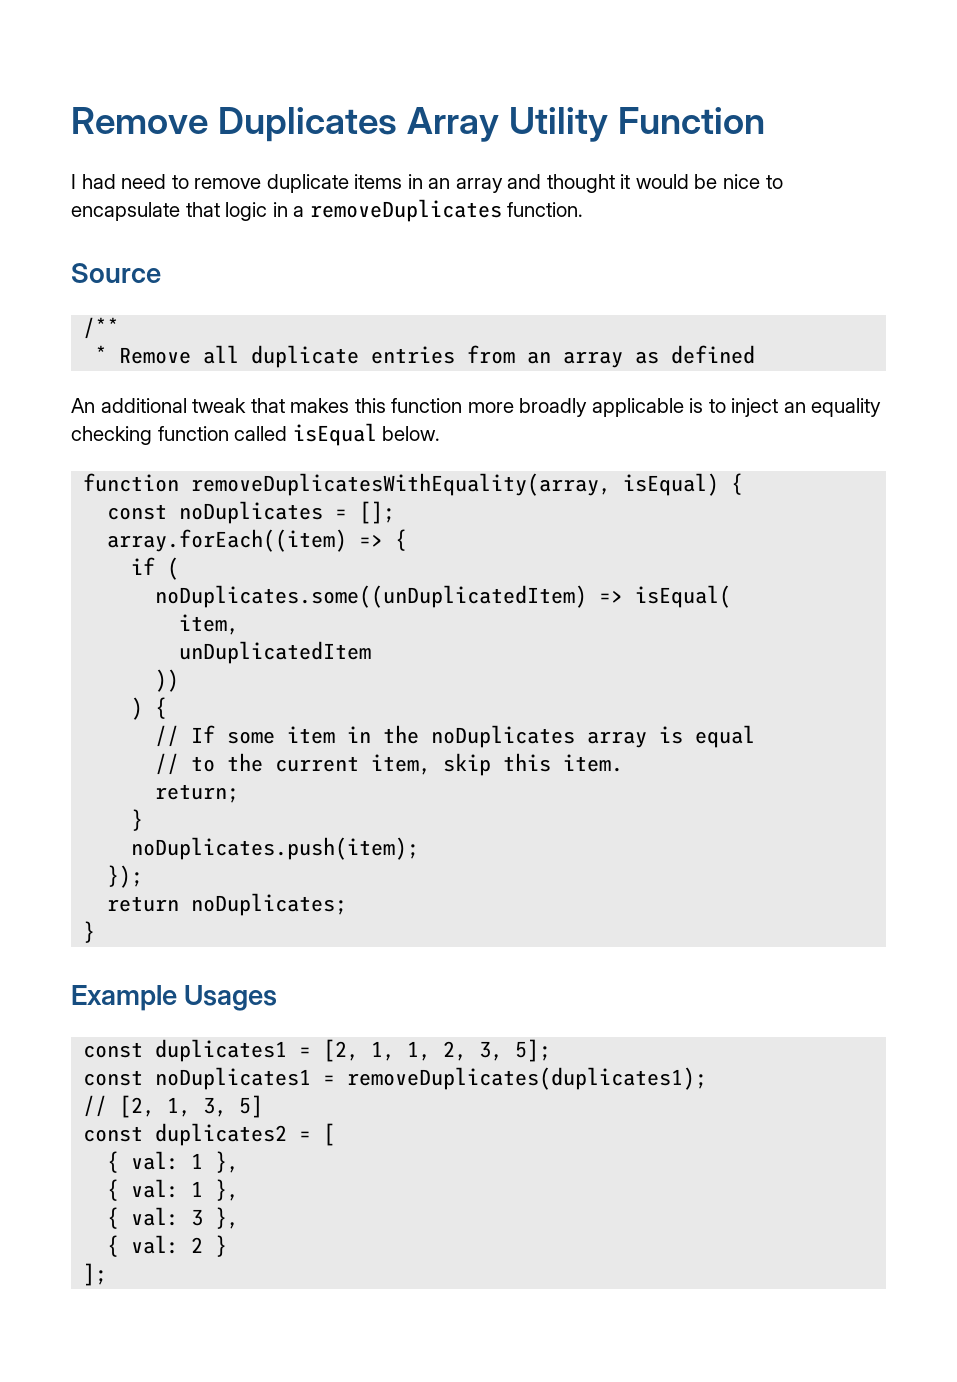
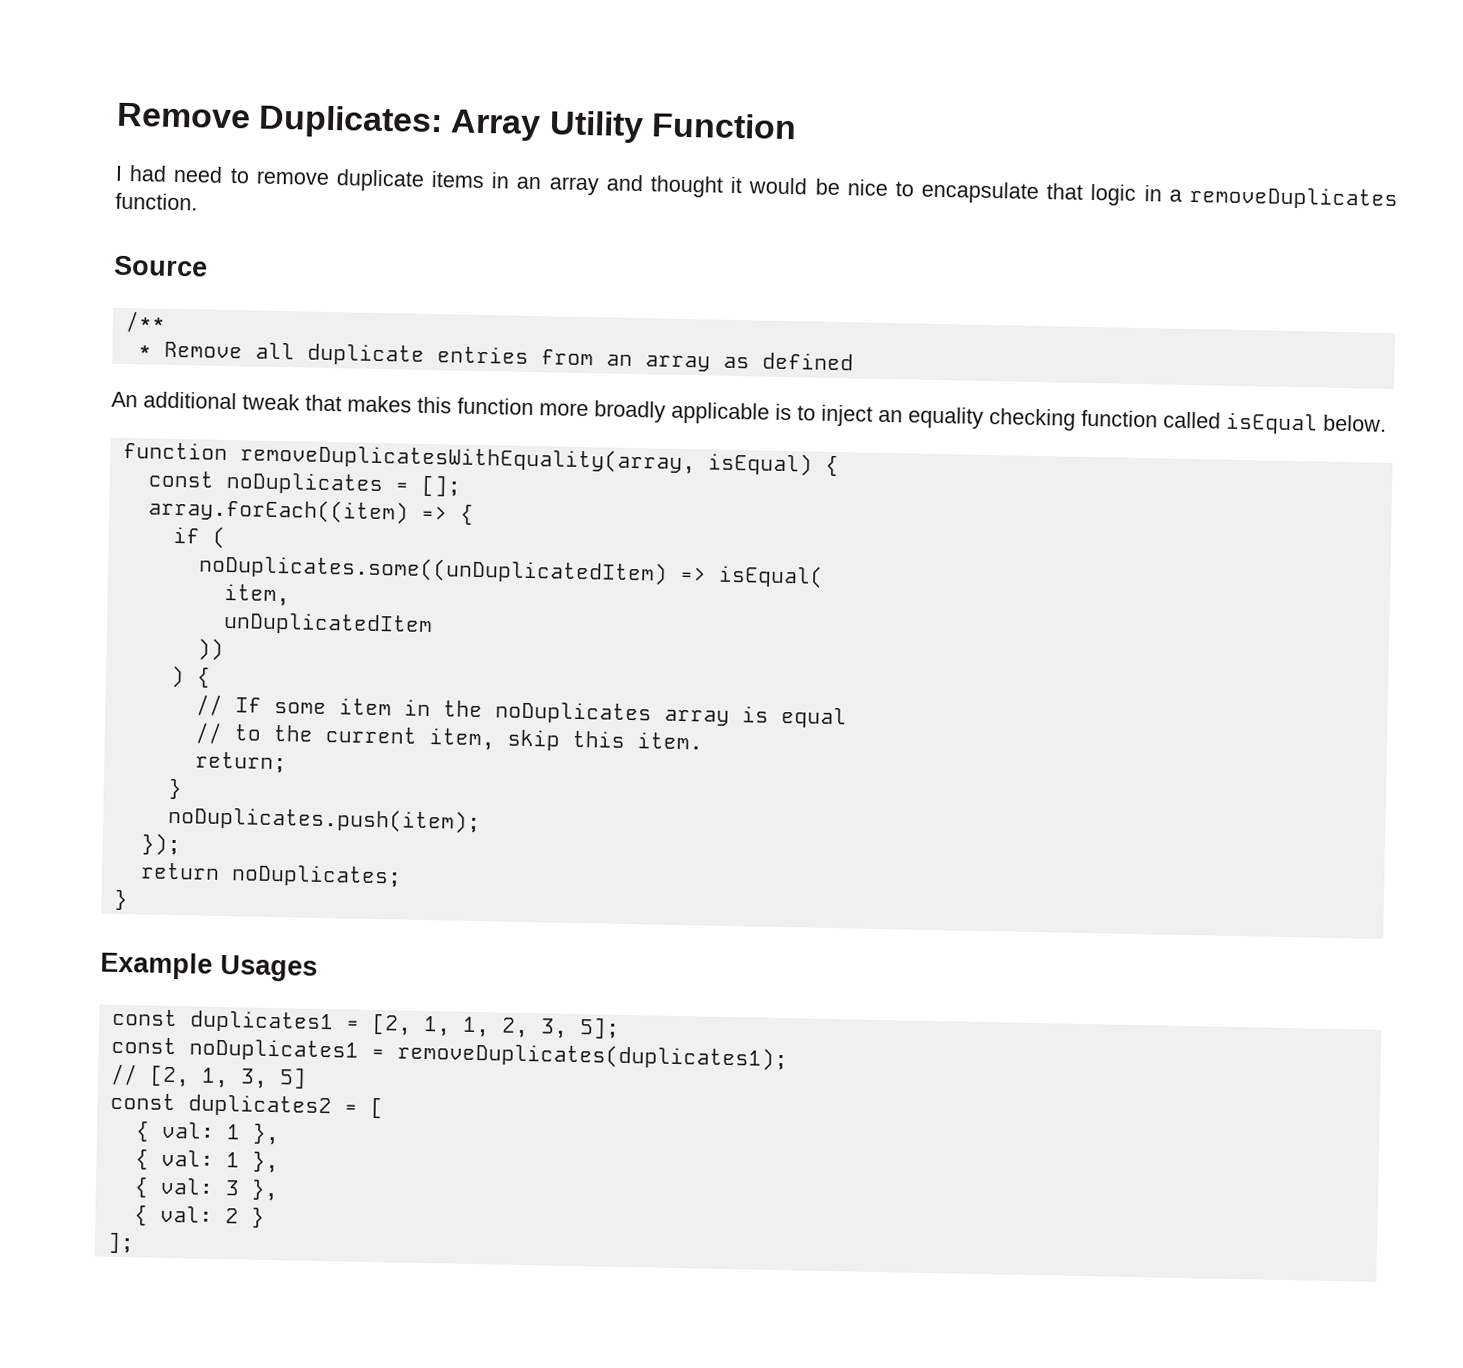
[71,107,397,142] Remove Duplicates -> [116,102,444,140] Remove Duplicates:

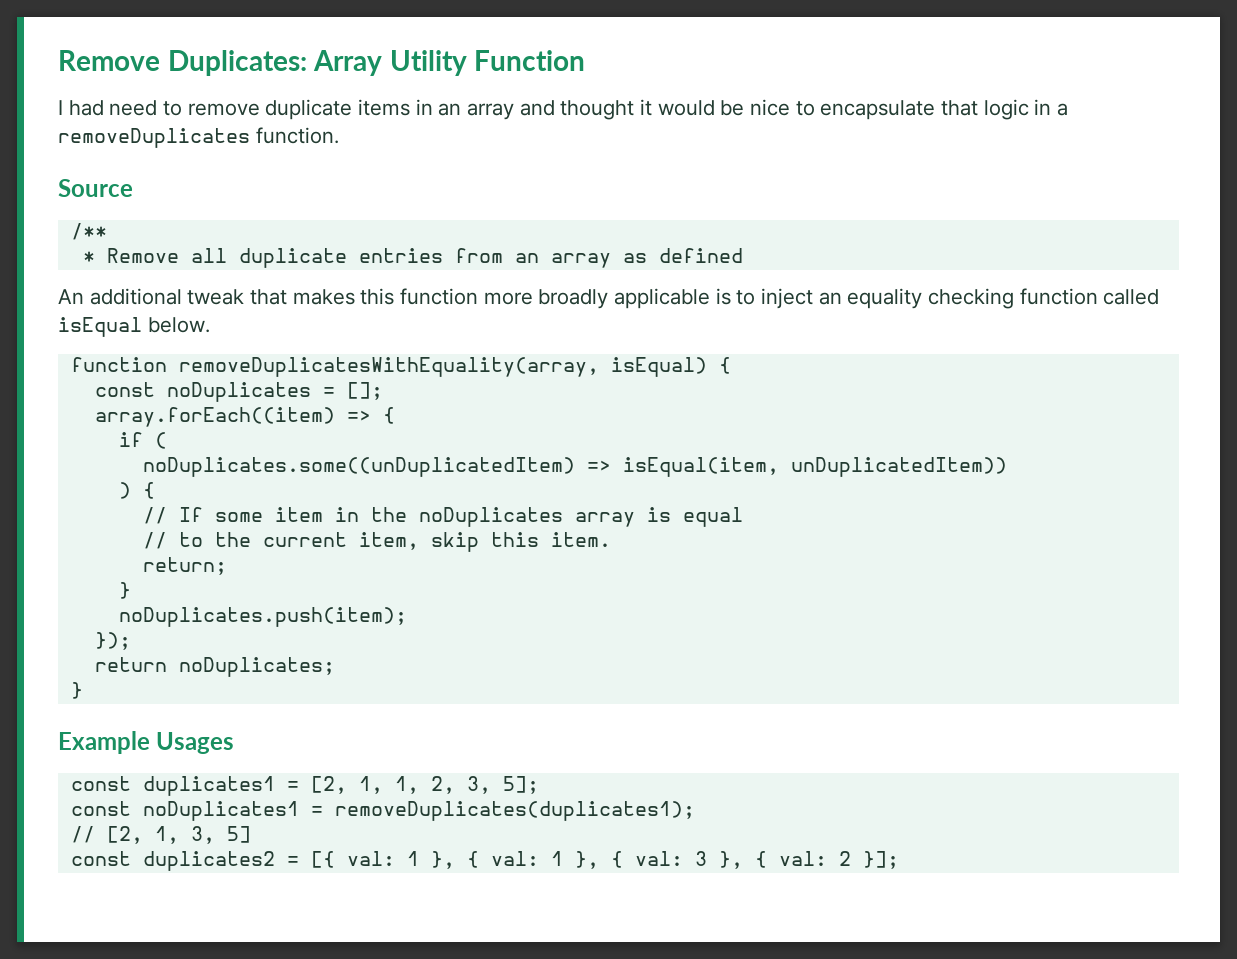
[717,564,824,589] [223,583,290,607] [222,611,433,637] [196,638,224,661] isEqual( // item, // unDuplicatedItem // )) -> [622,457,1007,477] isEqual(item, unDuplicatedItem))
[369,1097,384,1119] [134,1121,280,1146] [134,1149,279,1174] [ // { val: 1 }, // { val: 1 }, // -> [310,851,599,869] [{ val: 1 }, { val: 1 },
(279, 1190) // -> (743, 860) none
[250,1207,265,1228] [106,1232,135,1254] } // ]; -> [862,851,899,869] }];

